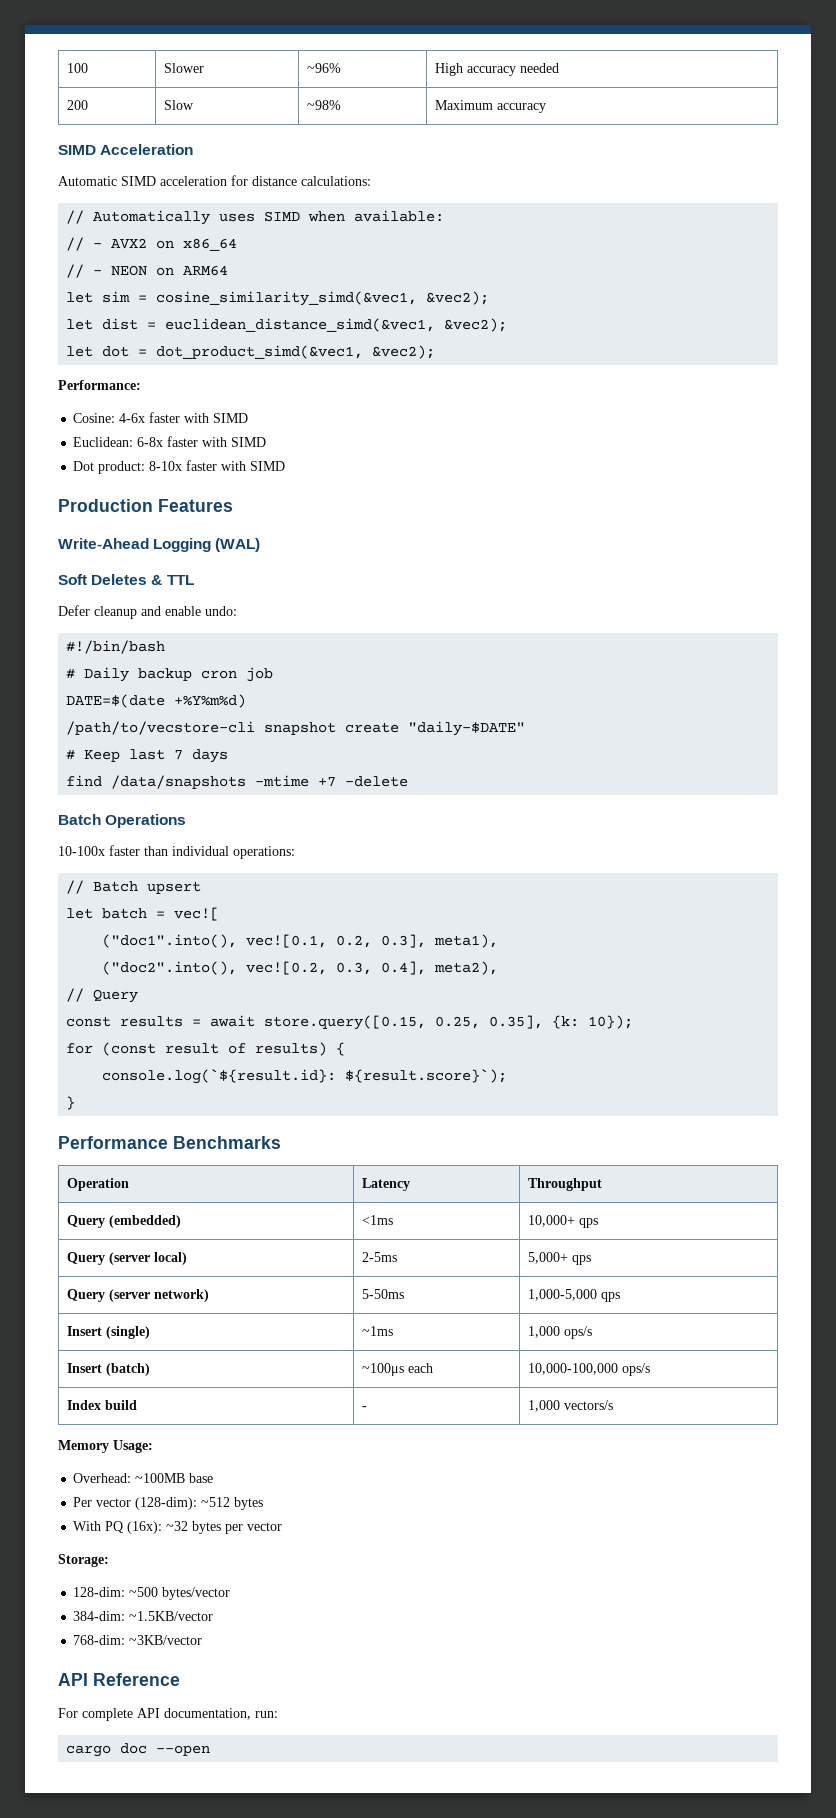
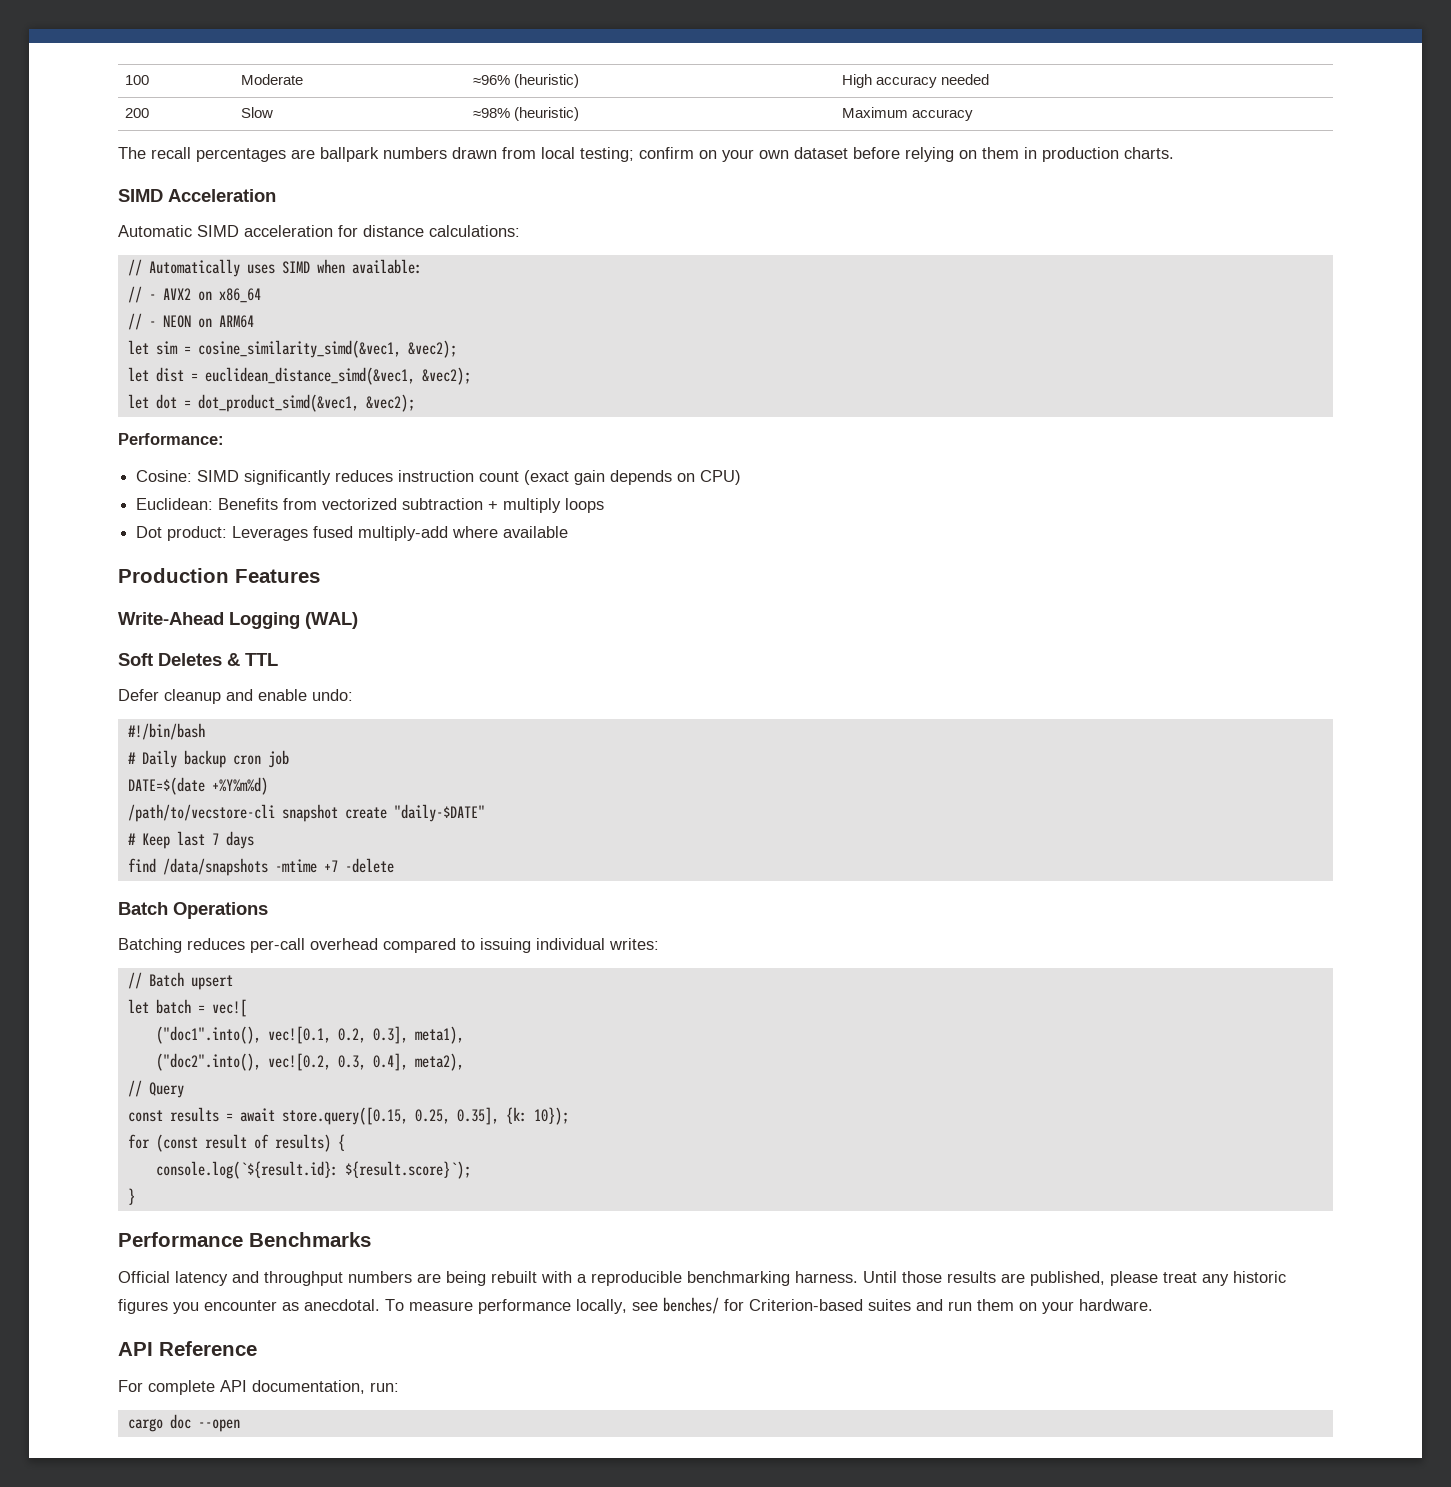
[164,63,205,73] [307,63,342,73] Slower | ~96% -> [240,74,303,85] [472,74,579,88] Moderate | ≈96% (heuristic)
[307,100,342,110] ~98% -> [472,107,579,121] ≈98% (heuristic)
(547, 108) none -> [118,147,1174,162] // The recall percentages are ballpark numbers drawn from local testing; confirm on your own dataset before relying on them in production charts.
[119,412,249,423] [73,436,267,447] [73,460,286,474] 4-6x faster with SIMD // Euclidean: 6-8x faster with SIMD // Dot product: 8-10x faster with SIMD -> [197,470,742,485] [136,498,605,513] [136,526,569,541] SIMD significantly reduces instruction count (exact gain depends on CPU) // Euclidean: Benefits from vectorized subtraction + multiply loops // Dot product: Leverages fused multiply-add where available
[58,845,295,859] 10-100x faster than individual operations: -> [118,938,659,953] Batching reduces per-call overhead compared to issuing individual writes:
[67,1178,130,1191] [362,1178,411,1191] [528,1178,603,1191] [67,1215,182,1228] [362,1215,394,1225] [528,1215,599,1228] [67,1252,188,1265] [362,1252,398,1262] [528,1252,592,1265] [67,1289,210,1302] [362,1289,405,1299] [528,1289,621,1302] [67,1326,151,1339] [362,1326,394,1336] [528,1326,593,1339] [67,1363,151,1376] [362,1363,434,1376] [528,1363,651,1376] [67,1400,138,1410] [362,1406,368,1410] [528,1400,614,1412] [58,1440,153,1453] [73,1473,214,1483] [73,1497,264,1510] [73,1521,283,1534] [58,1554,109,1567] [73,1587,231,1600] [73,1611,214,1621] [73,1635,203,1645] // Operation | Latency | Throughput // Query (embedded) | <1ms | 10,000+ qps // Query (server local) | 2-5ms | 5,000+ qps // Query (server network) | 5-50ms | 1,000-5,000 qps // Insert (single) | ~1ms | 1,000 ops/s // Insert (batch) | ~100μs each | 10,000-100,000 ops/s // Index build | - | 1,000 vectors/s // Memory Usage: // Overhead: ~100MB base // Per vector (128-dim): ~512 bytes // With PQ (16x): ~32 bytes per vector // Storage: // 128-dim: ~500 bytes/vector // 384-dim: ~1.5KB/vector // 768-dim: ~3KB/vector -> [118,1271,1286,1286] [118,1297,1153,1314] // Official latency and throughput numbers are being rebuilt with a reproducible benchmarking harness. Until those results are published, please treat any historic figures you encounter as anecdotal. To measure performance locally, see benches/ for Criterion-based suites and run them on your hardware.

